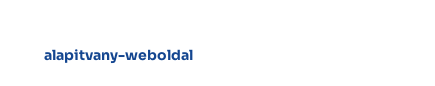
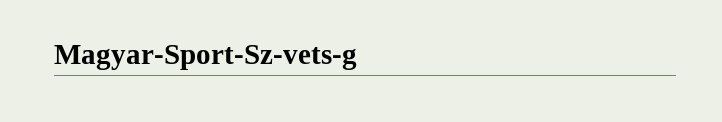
[44,49,193,64] alapitvany-weboldal -> [54,45,357,70] Magyar-Sport-Sz-vets-g

